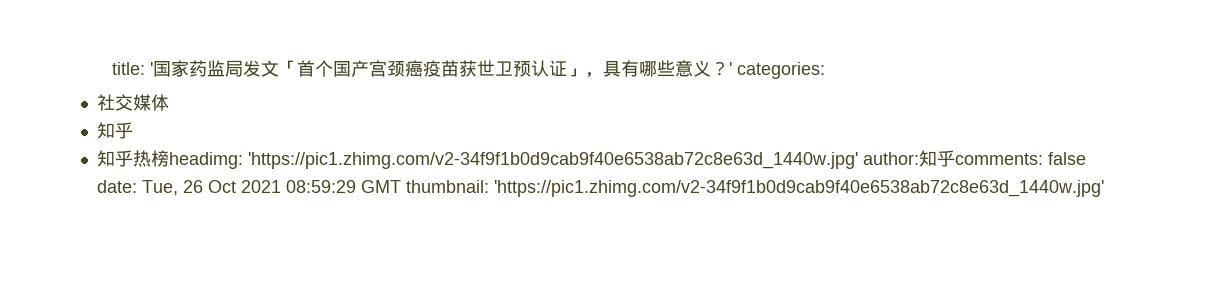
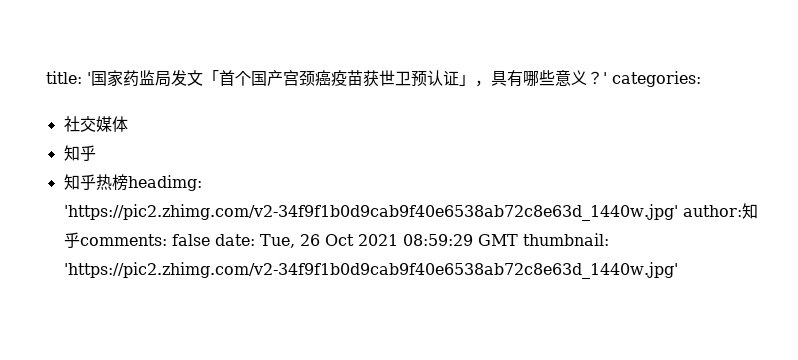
[247,152,858,169] 'https://pic1.zhimg.com/v2-34f9f1b0d9cab9f40e6538ab72c8e63d_1440w.jpg' -> [63,204,678,221] 'https://pic2.zhimg.com/v2-34f9f1b0d9cab9f40e6538ab72c8e63d_1440w.jpg'
[493,180,1104,197] 'https://pic1.zhimg.com/v2-34f9f1b0d9cab9f40e6538ab72c8e63d_1440w.jpg' -> [63,262,678,279] 'https://pic2.zhimg.com/v2-34f9f1b0d9cab9f40e6538ab72c8e63d_1440w.jpg'

